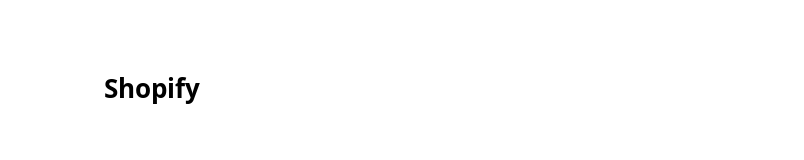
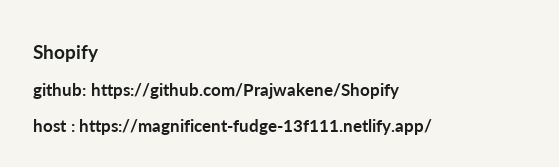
(200, 90) none -> [33,83,399,99] [33,119,433,135] // github: https://github.com/Prajwakene/Shopify // host : https://magnificent-fudge-13f111.netlify.app/

